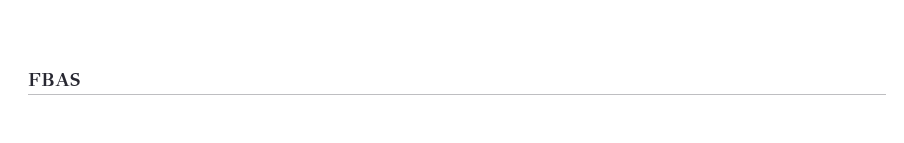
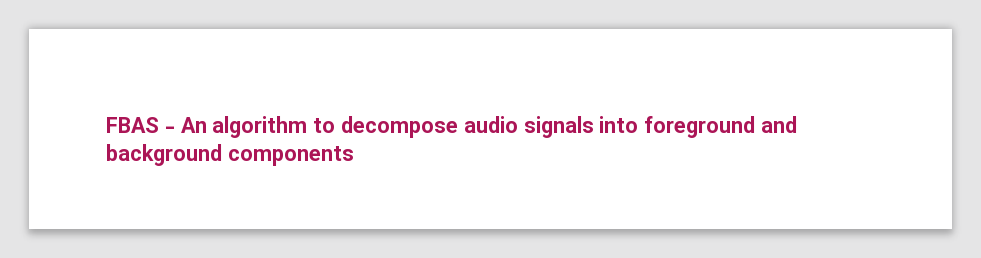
(80, 79) none -> [164,116,798,138] [106,144,354,166] - An algorithm to decompose audio signals into foreground and background components

